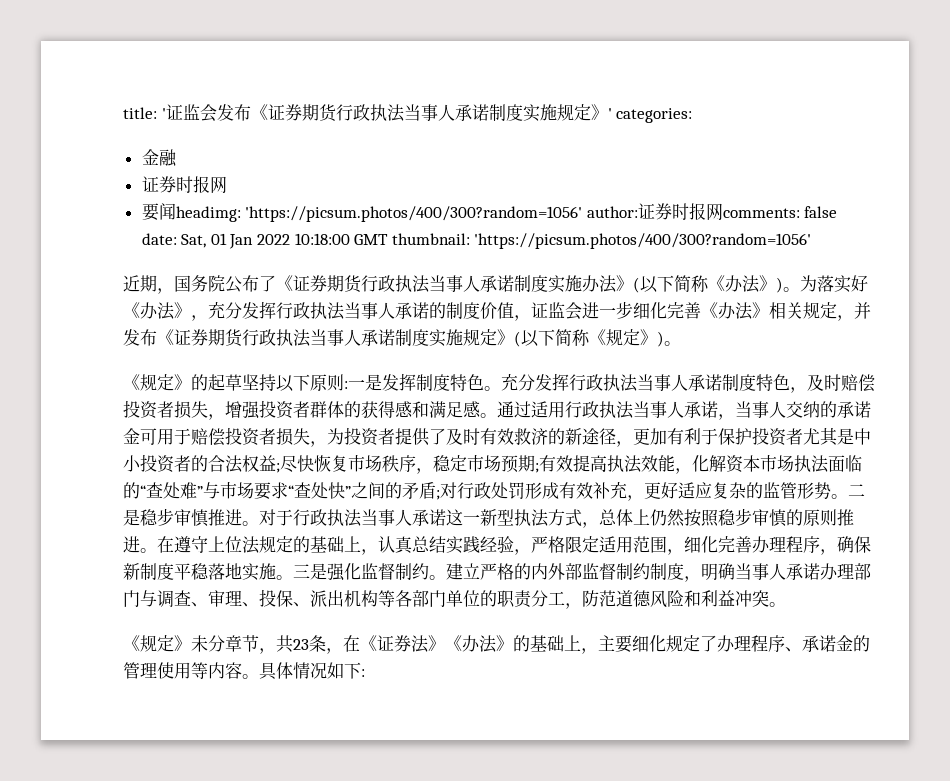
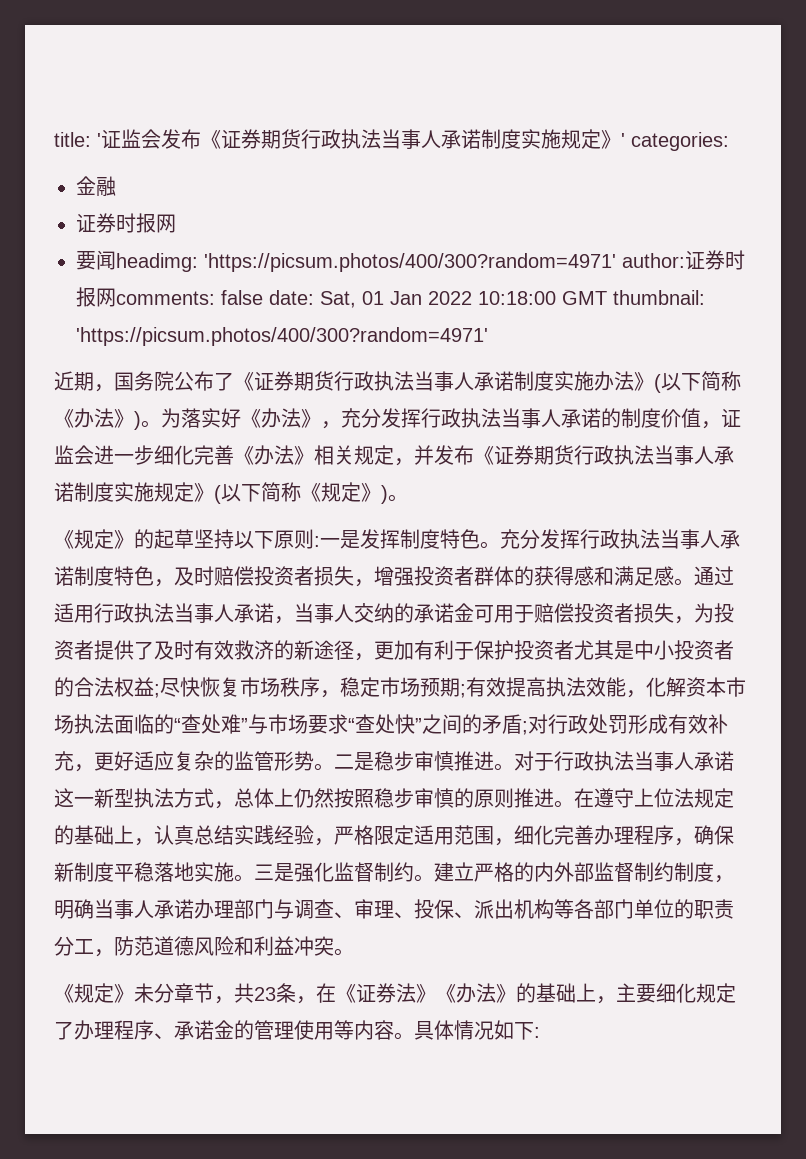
[245,206,583,222] 'https://picsum.photos/400/300?random=1056' -> [204,253,616,272] 'https://picsum.photos/400/300?random=4971'
[474,233,812,249] 'https://picsum.photos/400/300?random=1056' -> [76,327,488,346] 'https://picsum.photos/400/300?random=4971'

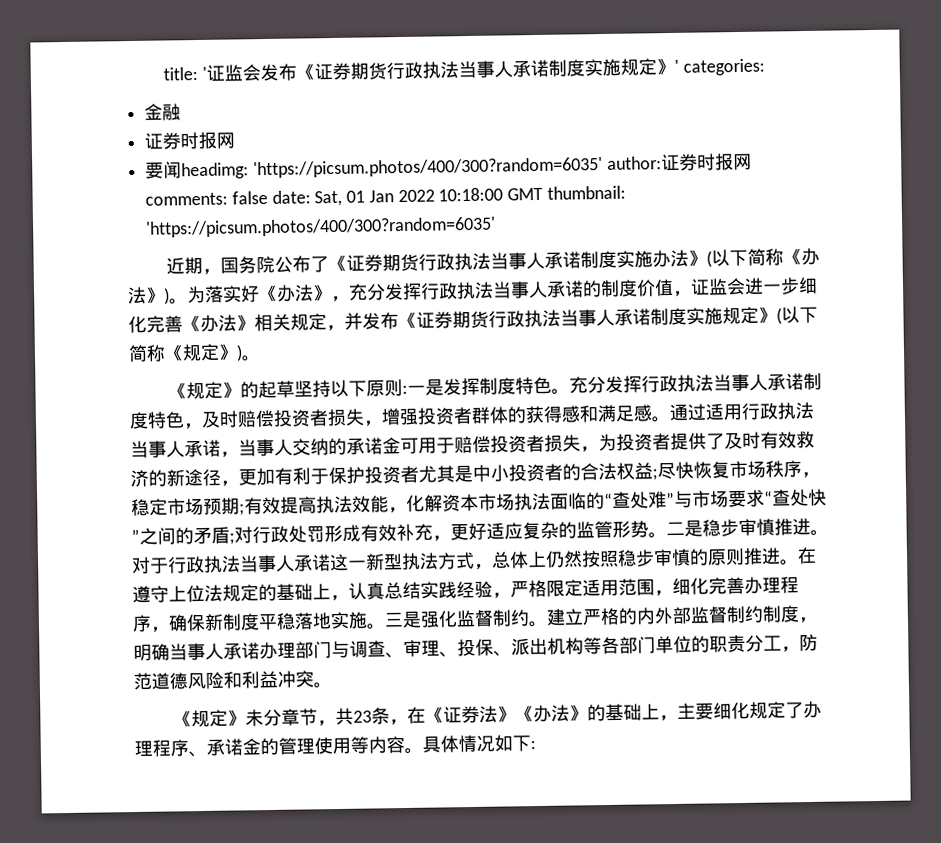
[204,253,616,272] 'https://picsum.photos/400/300?random=4971' -> [252,157,603,179] 'https://picsum.photos/400/300?random=6035'
[76,327,488,346] 'https://picsum.photos/400/300?random=4971' -> [146,216,497,238] 'https://picsum.photos/400/300?random=6035'

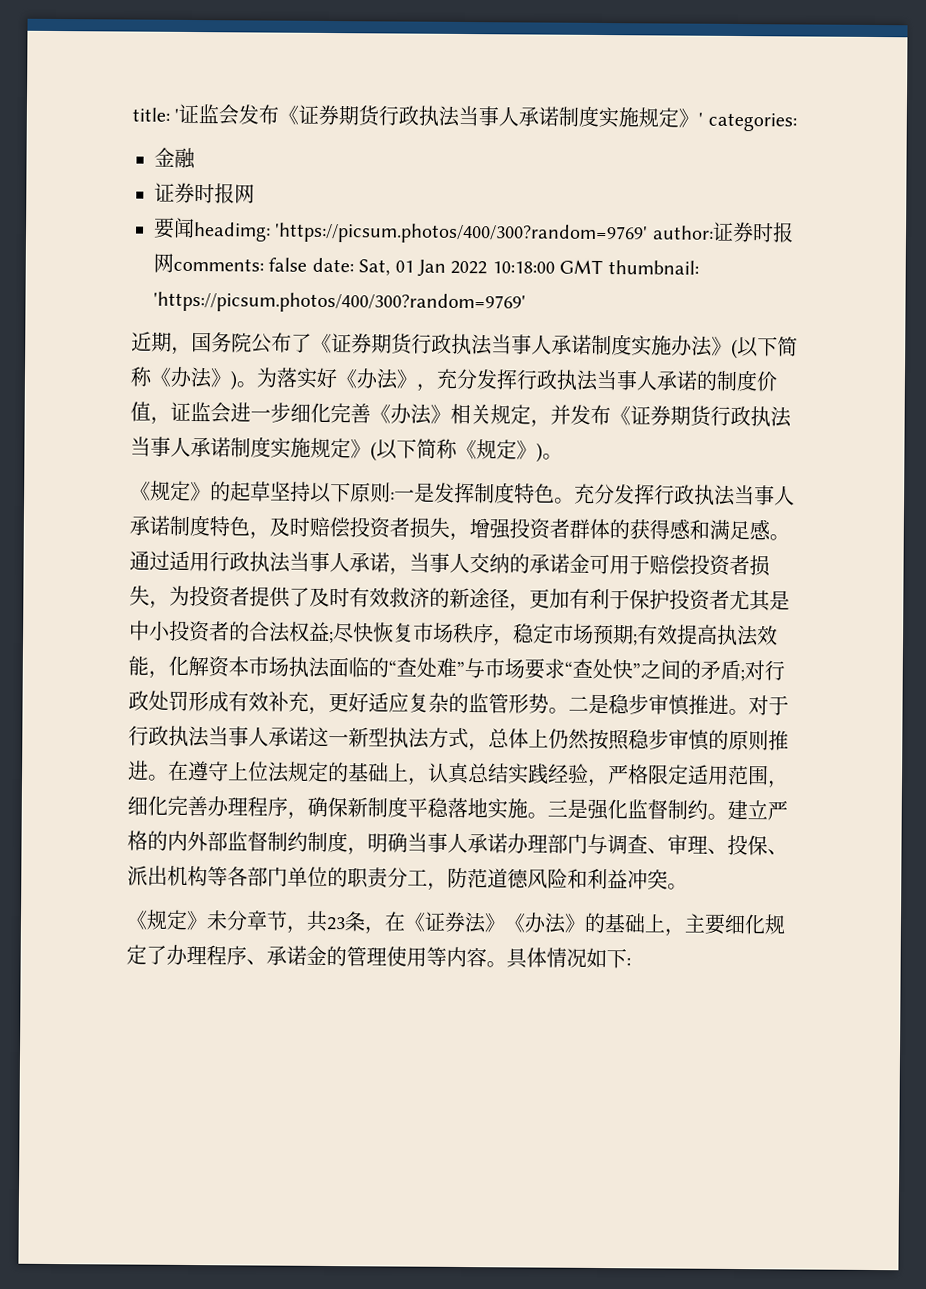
[252,157,603,179] 'https://picsum.photos/400/300?random=6035' -> [274,222,649,245] 'https://picsum.photos/400/300?random=9769'
[146,216,497,238] 'https://picsum.photos/400/300?random=6035' -> [153,291,526,314] 'https://picsum.photos/400/300?random=9769'

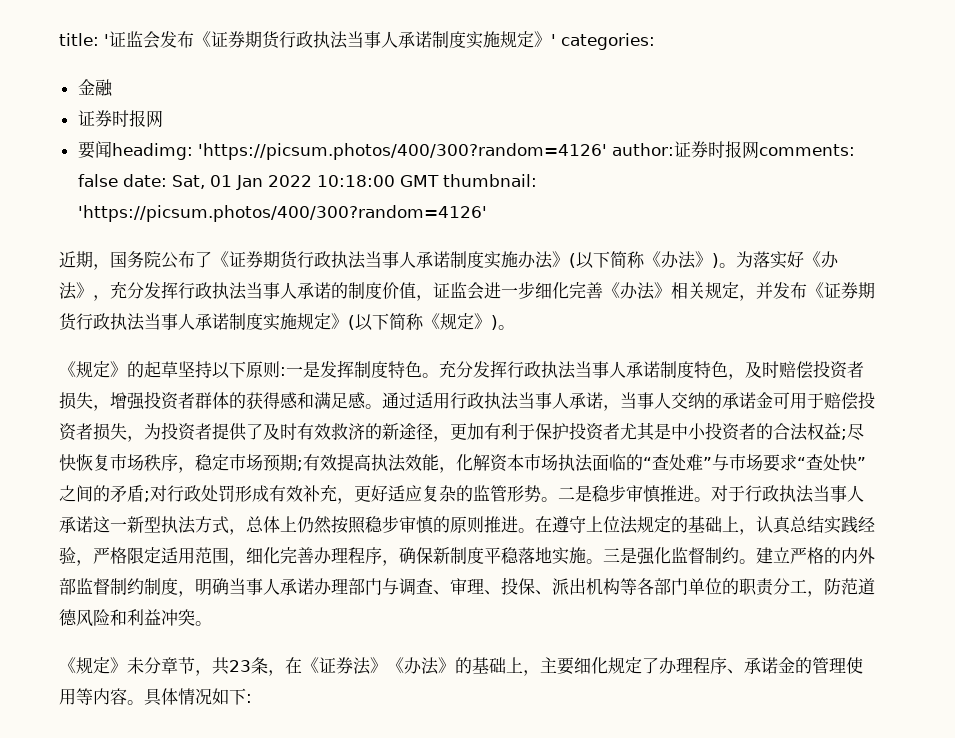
[274,222,649,245] 'https://picsum.photos/400/300?random=9769' -> [197,143,607,160] 'https://picsum.photos/400/300?random=4126'
[153,291,526,314] 'https://picsum.photos/400/300?random=9769' -> [77,205,487,222] 'https://picsum.photos/400/300?random=4126'

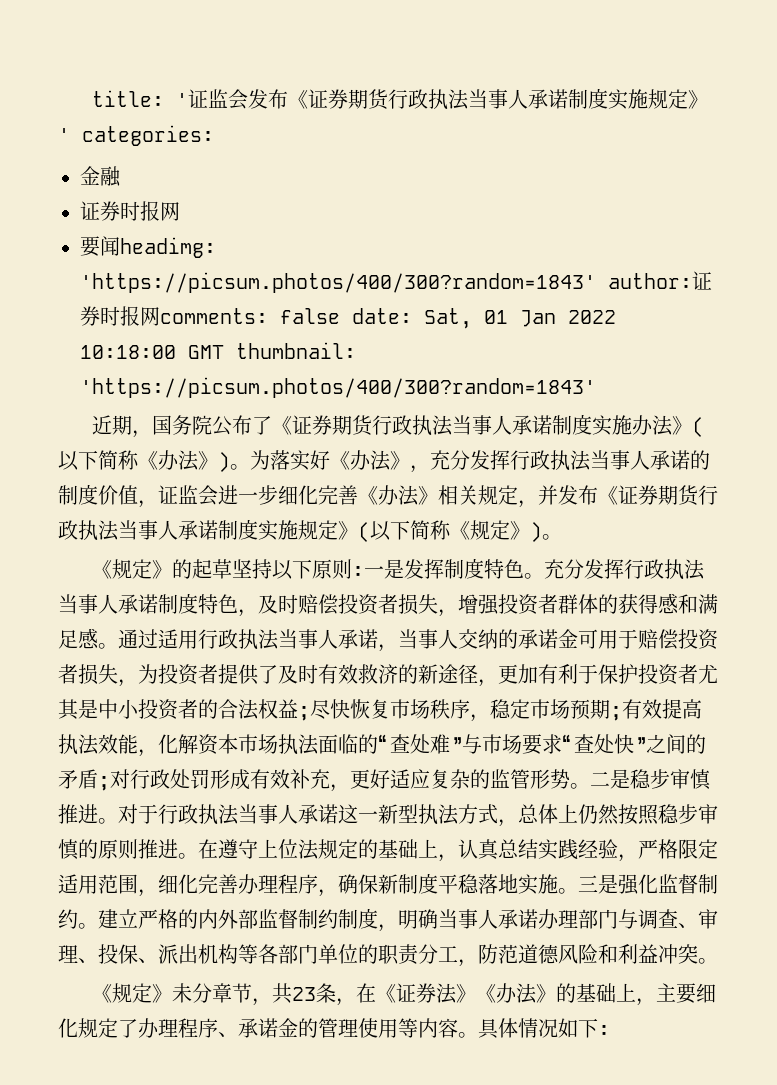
[197,143,607,160] 'https://picsum.photos/400/300?random=4126' -> [80,272,596,293] 'https://picsum.photos/400/300?random=1843'
[77,205,487,222] 'https://picsum.photos/400/300?random=4126' -> [80,377,596,398] 'https://picsum.photos/400/300?random=1843'

